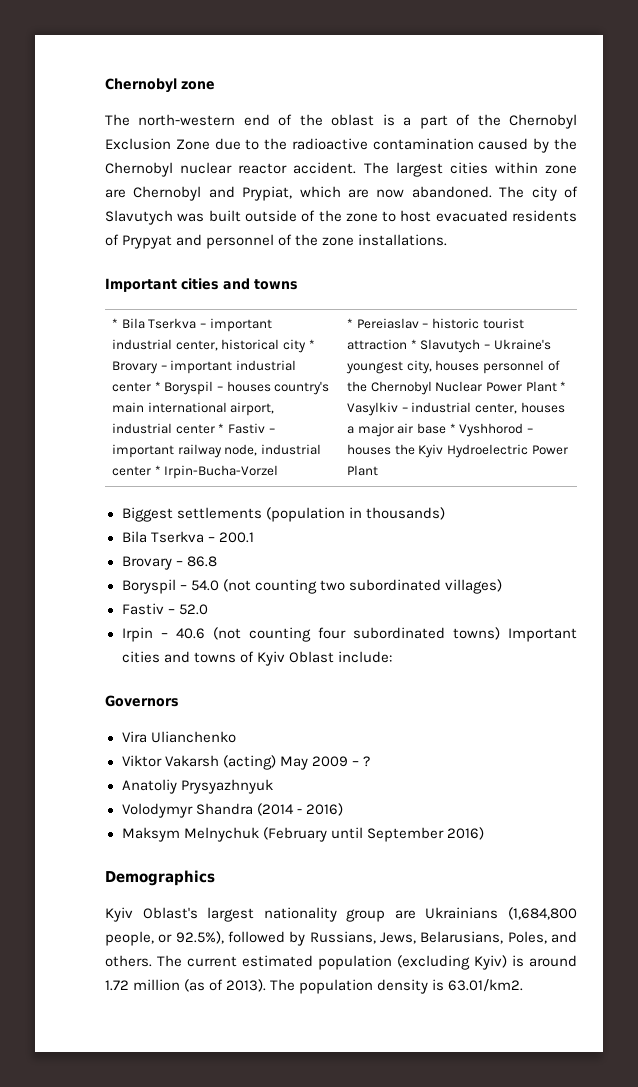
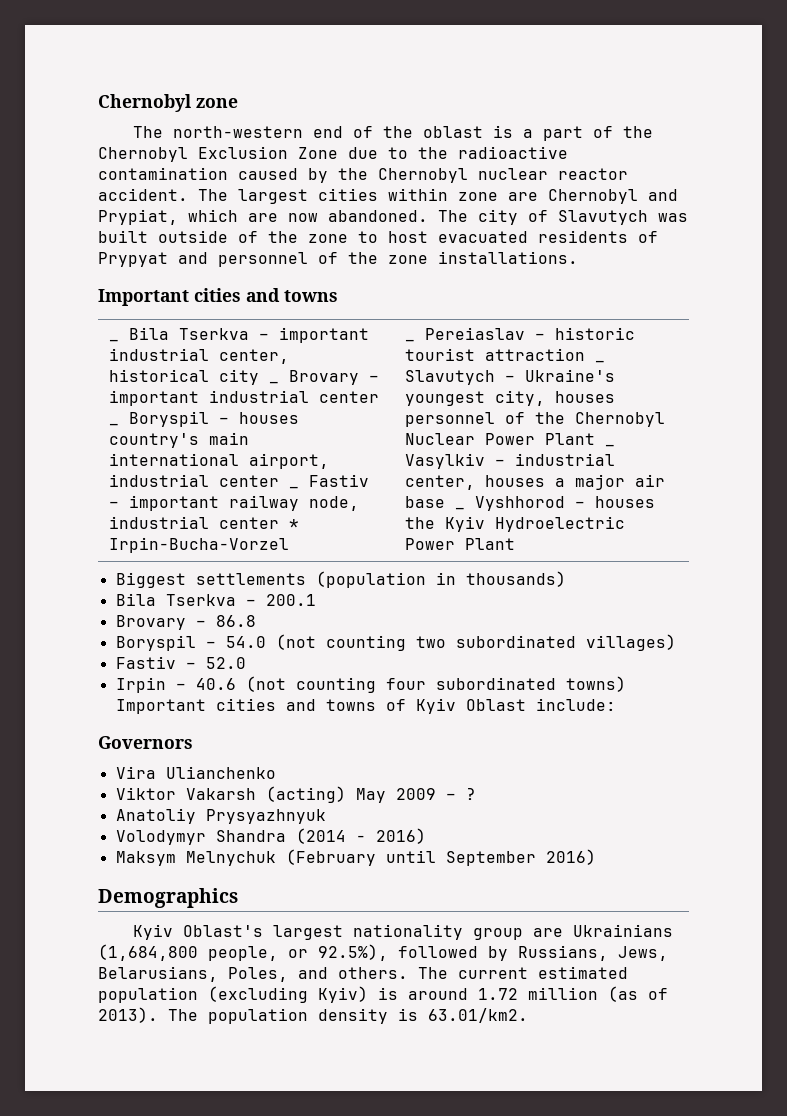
[112,318,119,328] * -> [108,339,119,342] _
[308,339,315,349] * -> [268,381,279,384] _
[154,381,161,391] * -> [108,423,119,426] _
[218,423,225,433] * -> [288,486,299,489] _
[347,318,354,328] * -> [404,339,415,342] _
[410,339,417,349] * -> [594,360,605,363] _
[560,381,567,391] * -> [604,444,615,447] _
[449,423,456,433] * -> [454,507,465,510] _

